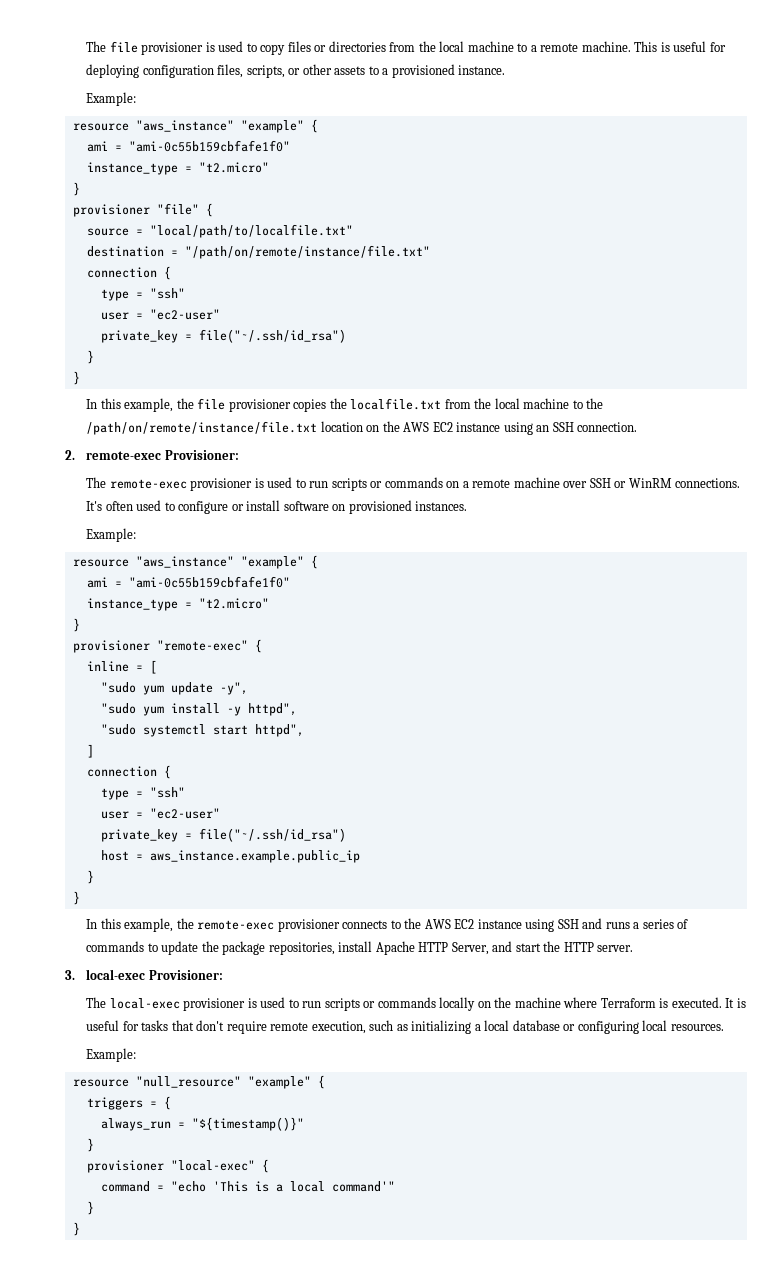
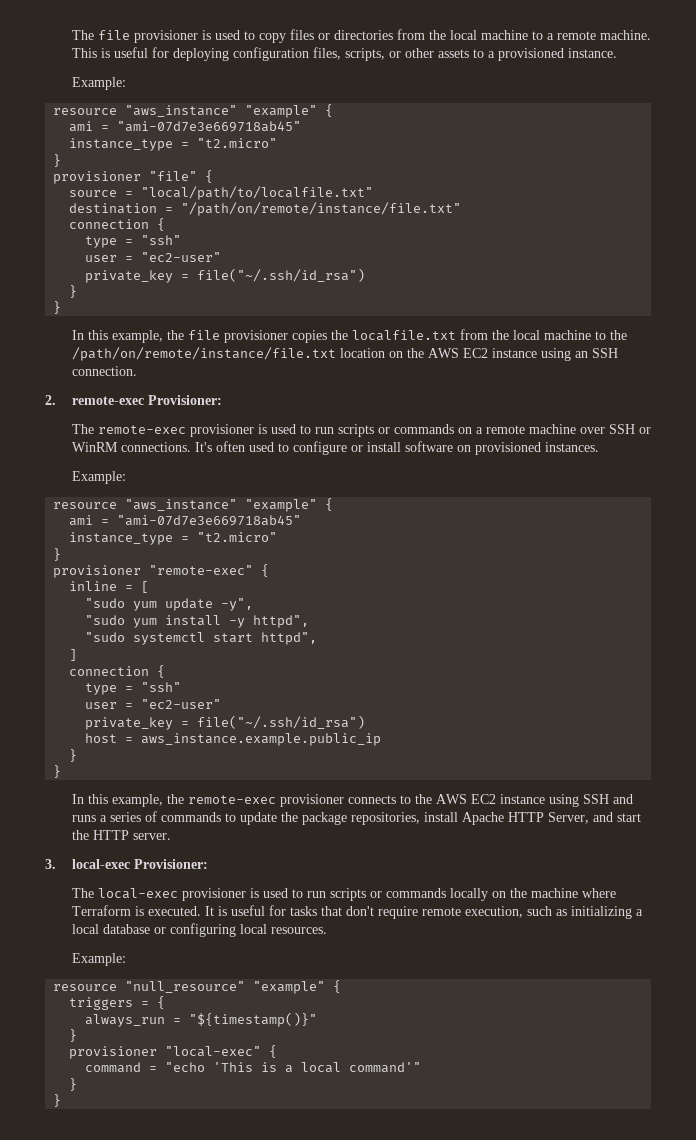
[128,140,290,152] "ami-0c55b159cbfafe1f0" -> [117,121,302,132] "ami-07d7e3e669718ab45"
[128,576,290,588] "ami-0c55b159cbfafe1f0" -> [117,515,302,526] "ami-07d7e3e669718ab45"

